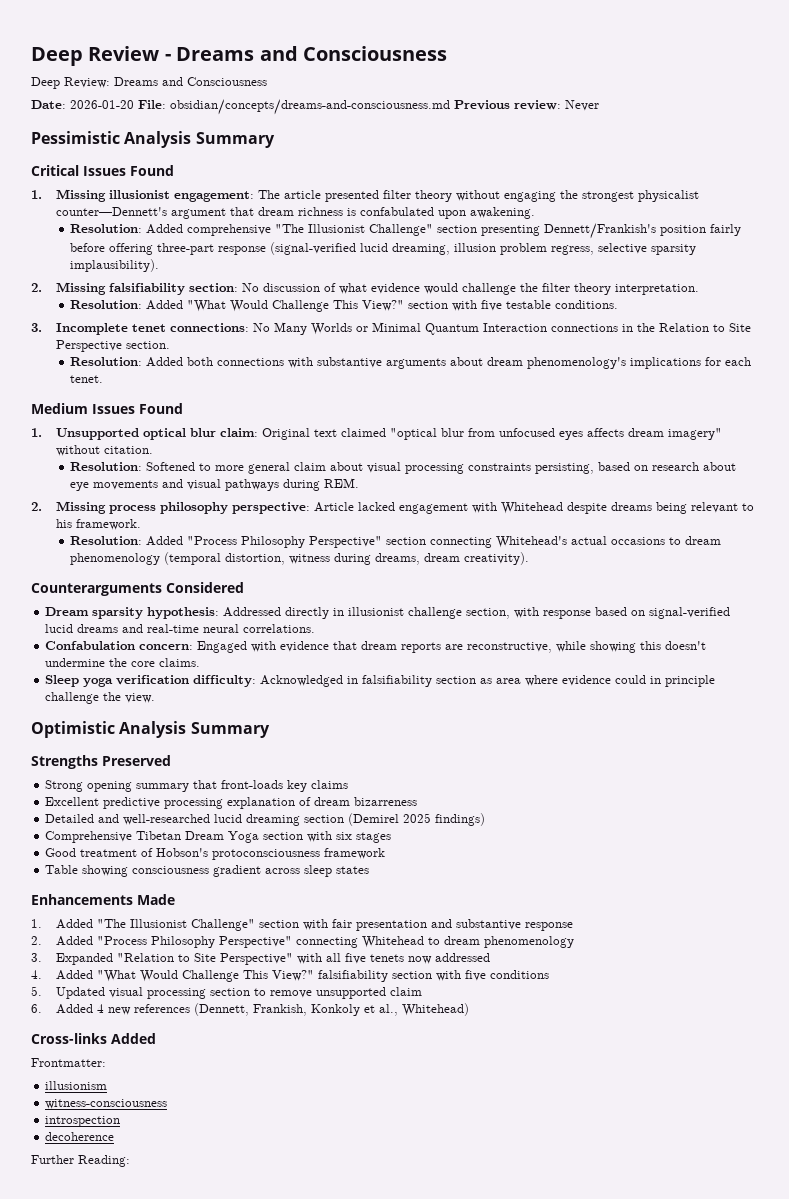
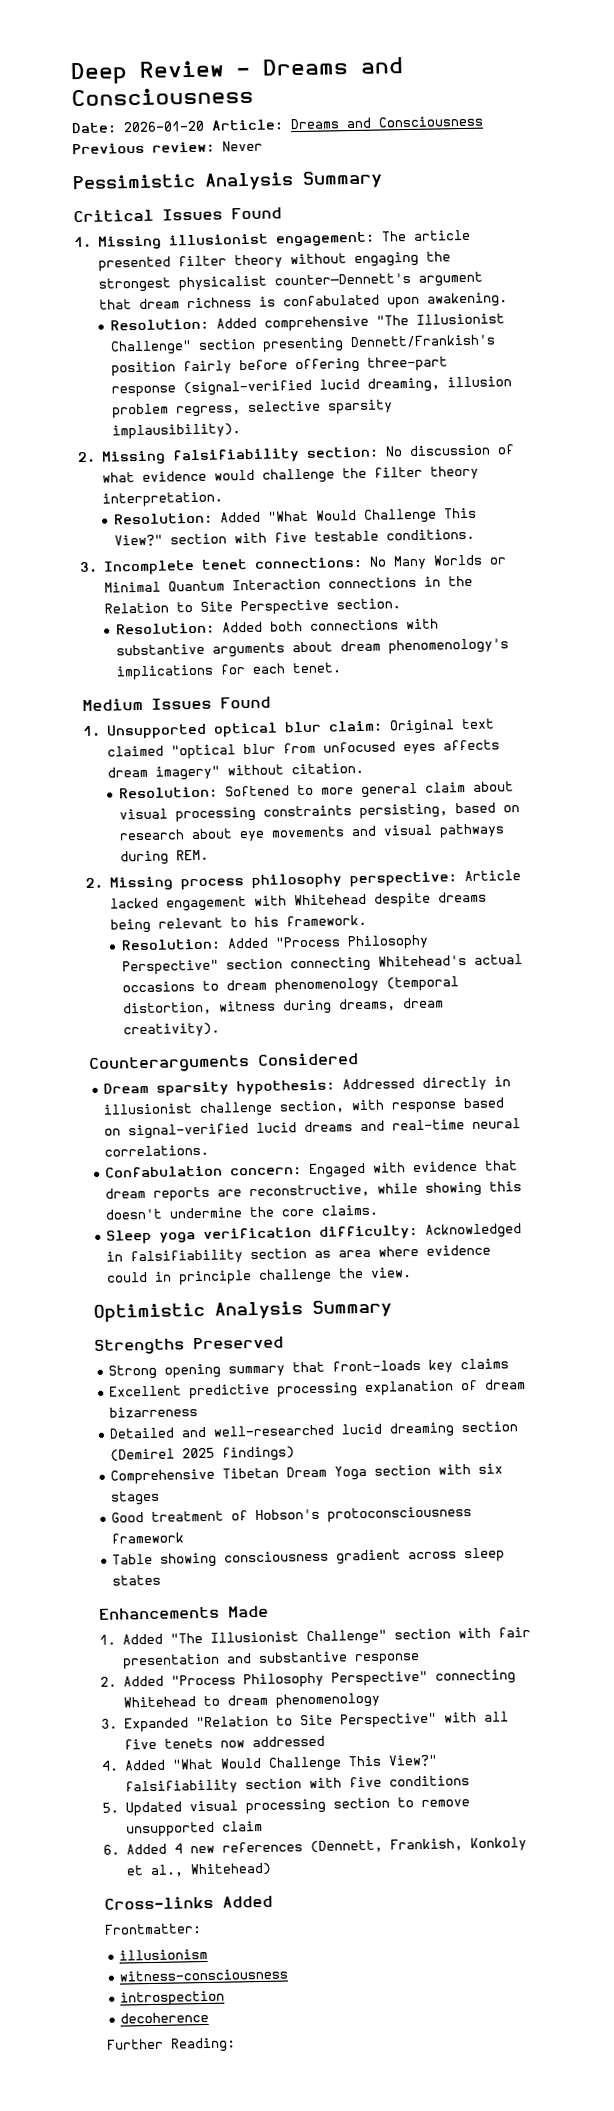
[31,77,267,89] [31,99,450,115] Deep Review: Dreams and Consciousness // Date: 2026-01-20 File: obsidian/concepts/dreams-and-consciousness.md -> [71,115,483,134] Date: 2026-01-20 Article: Dreams and Consciousness

